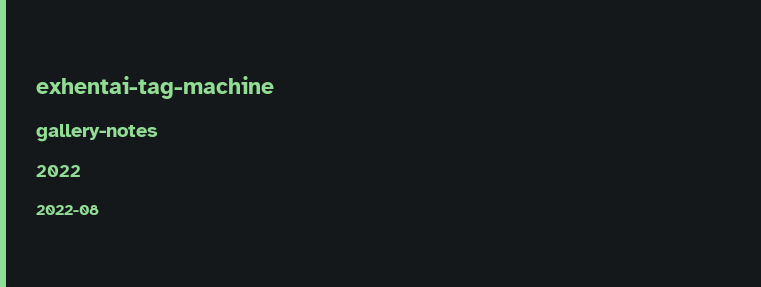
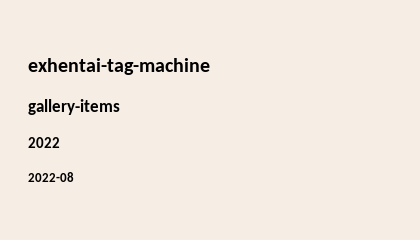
[36,124,158,142] gallery-notes -> [28,99,120,115] gallery-items

